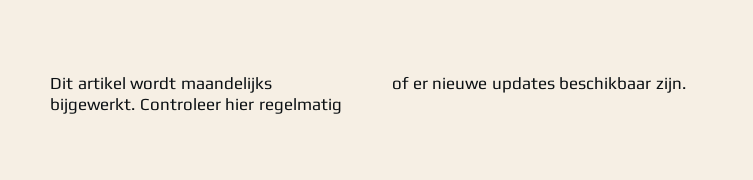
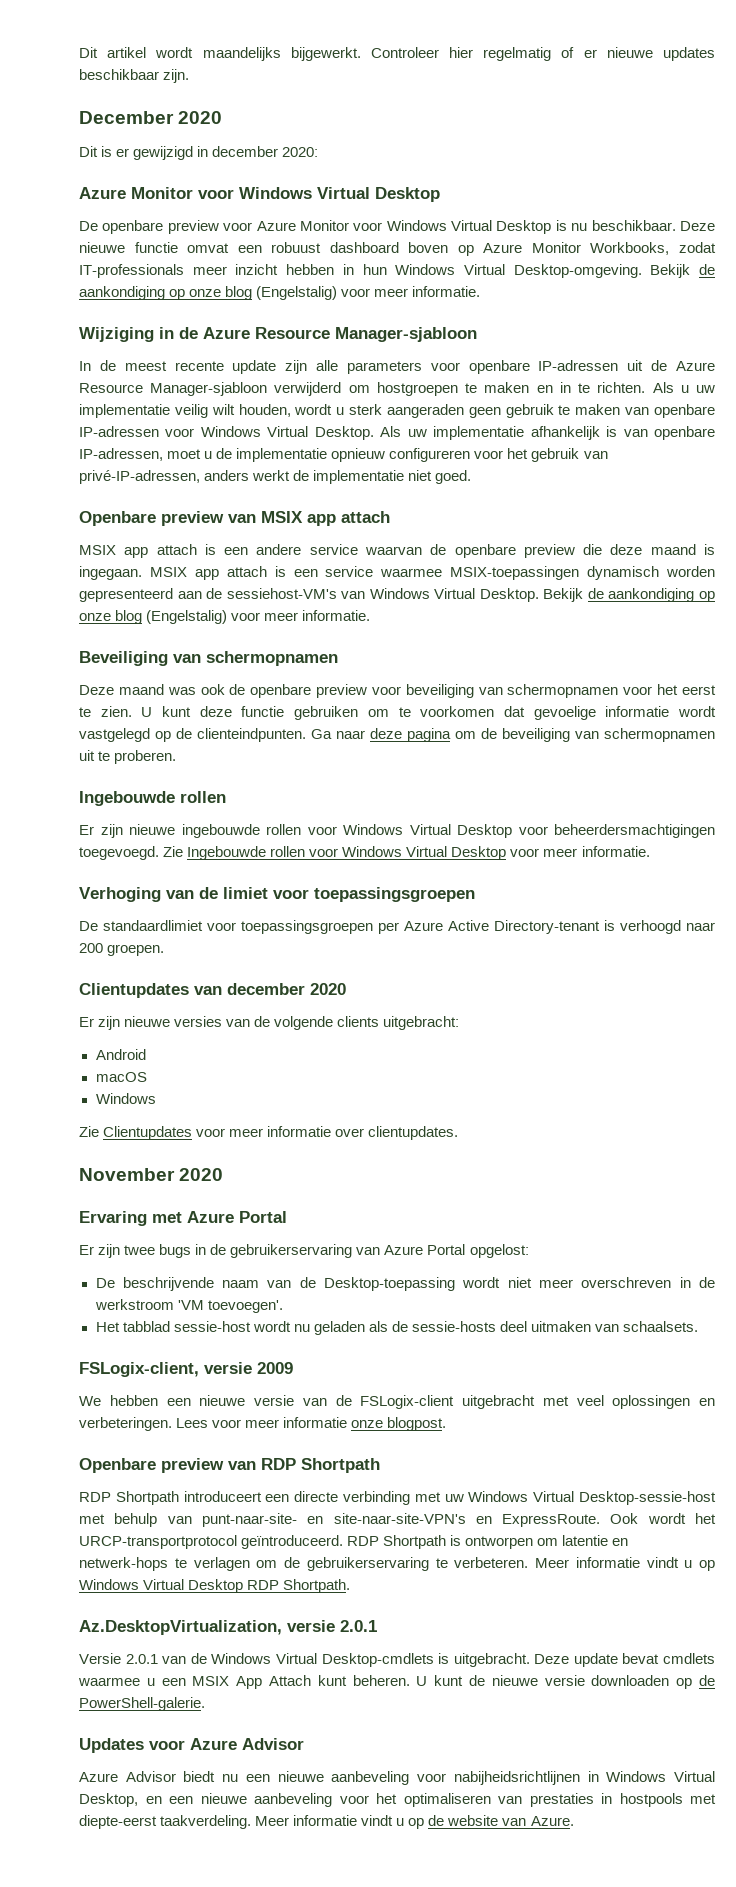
(686, 85) none -> [79,111,223,124] [79,146,319,160] [79,187,440,202] [79,220,715,234] [79,242,716,256] [79,264,715,278] [79,286,481,300] [79,327,477,342] [79,360,715,374] [79,382,716,396] [79,404,715,418] [79,426,716,440] [79,448,608,462] [79,470,472,484] [79,511,390,526] [79,544,716,558] [79,566,715,580] [79,588,715,602] [79,610,371,624] [79,651,338,666] [79,684,716,698] [79,706,716,720] [79,728,715,742] [79,750,177,764] [79,791,226,806] [79,824,715,838] [79,846,650,860] [79,887,475,902] [79,920,715,934] [79,943,165,956] [79,983,346,998] [79,1016,460,1030] [95,1049,146,1060] [95,1072,147,1082] [95,1093,156,1104] [79,1126,459,1140] [79,1168,224,1181] [79,1211,287,1226] [79,1244,529,1258] [95,1277,715,1291] [94,1299,283,1313] [95,1321,699,1335] [79,1362,293,1377] [79,1395,715,1409] [79,1417,447,1431] [79,1458,380,1473] [79,1491,717,1505] [79,1513,716,1527] [79,1535,629,1549] [79,1557,715,1571] [79,1579,351,1593] [79,1620,377,1635] [79,1653,715,1667] [78,1675,715,1689] [79,1697,205,1711] [79,1738,304,1753] [79,1771,716,1785] [79,1793,716,1807] [79,1815,574,1829] // December 2020 // Dit is er gewijzigd in december 2020: // Azure Monitor voor Windows Virtual Desktop // De openbare preview voor Azure Monitor voor Windows Virtual Desktop is nu beschikbaar. Deze nieuwe functie omvat een robuust dashboard boven op Azure Monitor Workbooks, zodat IT-professionals meer inzicht hebben in hun Windows Virtual Desktop-omgeving. Bekijk de aankondiging op onze blog (Engelstalig) voor meer informatie. // Wijziging in de Azure Resource Manager-sjabloon // In de meest recente update zijn alle parameters voor openbare IP-adressen uit de Azure Resource Manager-sjabloon verwijderd om hostgroepen te maken en in te richten. Als u uw implementatie veilig wilt houden, wordt u sterk aangeraden geen gebruik te maken van openbare IP-adressen voor Windows Virtual Desktop. Als uw implementatie afhankelijk is van openbare IP-adressen, moet u de implementatie opnieuw configureren voor het gebruik van privé-IP-adressen, anders werkt de implementatie niet goed. // Openbare preview van MSIX app attach // MSIX app attach is een andere service waarvan de openbare preview die deze maand is ingegaan. MSIX app attach is een service waarmee MSIX-toepassingen dynamisch worden gepresenteerd aan de sessiehost-VM's van Windows Virtual Desktop. Bekijk de aankondiging op onze blog (Engelstalig) voor meer informatie. // Beveiliging van schermopnamen // Deze maand was ook de openbare preview voor beveiliging van schermopnamen voor het eerst te zien. U kunt deze functie gebruiken om te voorkomen dat gevoelige informatie wordt vastgelegd op de clienteindpunten. Ga naar deze pagina om de beveiliging van schermopnamen uit te proberen. // Ingebouwde rollen // Er zijn nieuwe ingebouwde rollen voor Windows Virtual Desktop voor beheerdersmachtigingen toegevoegd. Zie Ingebouwde rollen voor Windows Virtual Desktop voor meer informatie. // Verhoging van de limiet voor toepassingsgroepen // De standaardlimiet voor toepassingsgroepen per Azure Active Directory-tenant is verhoogd naar 200 groepen. // Clientupdates van december 2020 // Er zijn nieuwe versies van de volgende clients uitgebracht: // Android // macOS // Windows // Zie Clientupdates voor meer informatie over clientupdates. // November 2020 // Ervaring met Azure Portal // Er zijn twee bugs in de gebruikerservaring van Azure Portal opgelost: // De beschrijvende naam van de Desktop-toepassing wordt niet meer overschreven in de werkstroom 'VM toevoegen'. // Het tabblad sessie-host wordt nu geladen als de sessie-hosts deel uitmaken van schaalsets. // FSLogix-client, versie 2009 // We hebben een nieuwe versie van de FSLogix-client uitgebracht met veel oplossingen en verbeteringen. Lees voor meer informatie onze blogpost. // Openbare preview van RDP Shortpath // RDP Shortpath introduceert een directe verbinding met uw Windows Virtual Desktop-sessie-host met behulp van punt-naar-site- en site-naar-site-VPN's en ExpressRoute. Ook wordt het URCP-transportprotocol geïntroduceerd. RDP Shortpath is ontworpen om latentie en netwerk-hops te verlagen om de gebruikerservaring te verbeteren. Meer informatie vindt u op Windows Virtual Desktop RDP Shortpath. // Az.DesktopVirtualization, versie 2.0.1 // Versie 2.0.1 van de Windows Virtual Desktop-cmdlets is uitgebracht. Deze update bevat cmdlets waarmee u een MSIX App Attach kunt beheren. U kunt de nieuwe versie downloaden op de PowerShell-galerie. // Updates voor Azure Advisor // Azure Advisor biedt nu een nieuwe aanbeveling voor nabijheidsrichtlijnen in Windows Virtual Desktop, en een nieuwe aanbeveling voor het optimaliseren van prestaties in hostpools met diepte-eerst taakverdeling. Meer informatie vindt u op de website van Azure.

